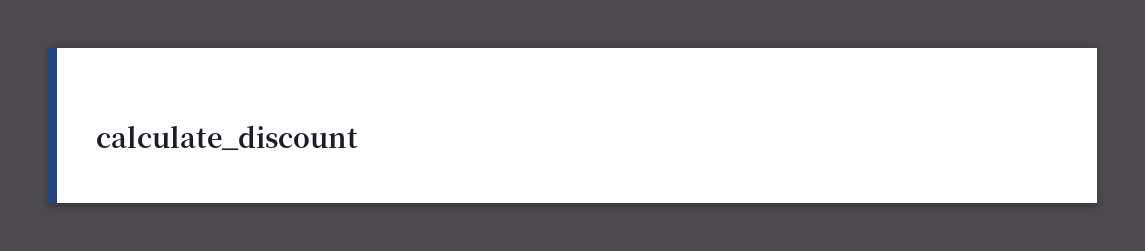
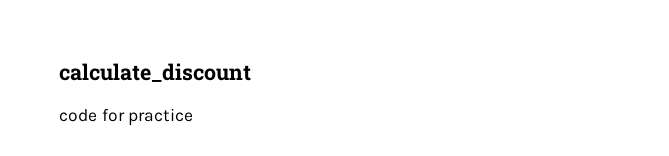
(358, 137) none -> [59,108,194,126] // code for practice

